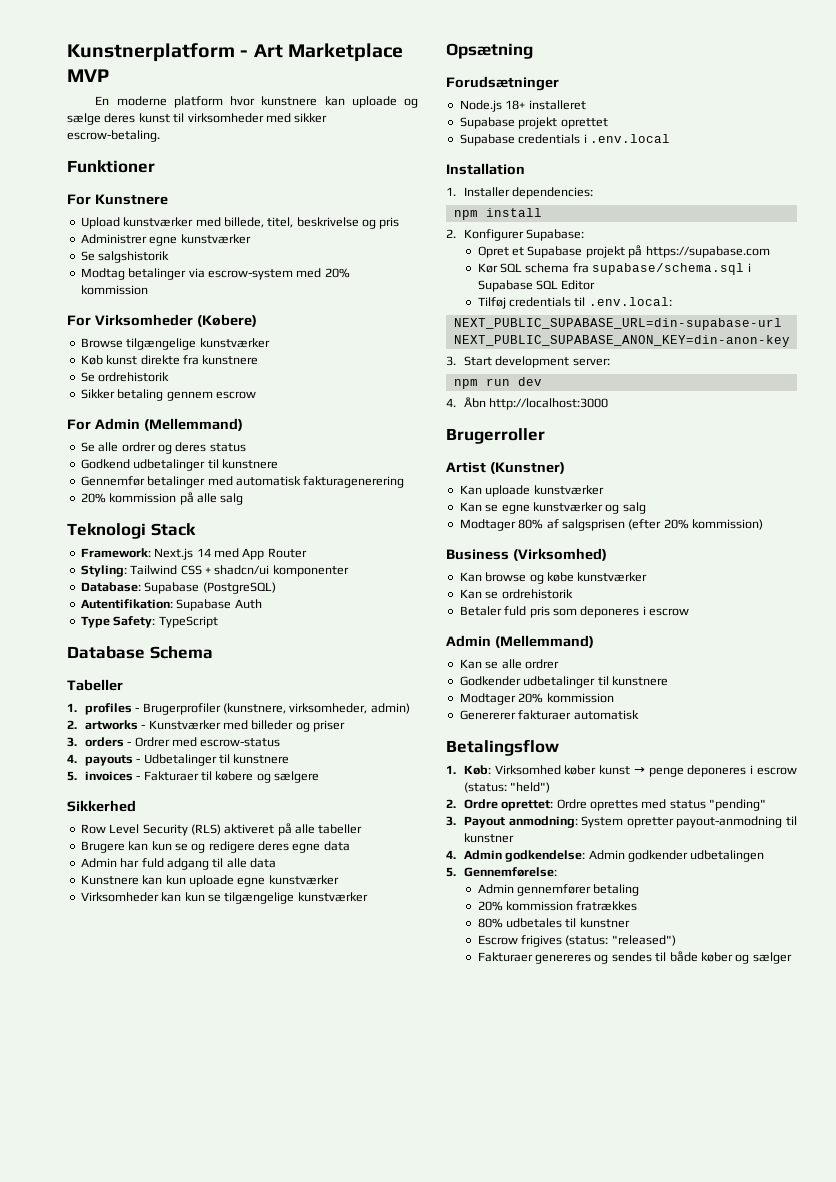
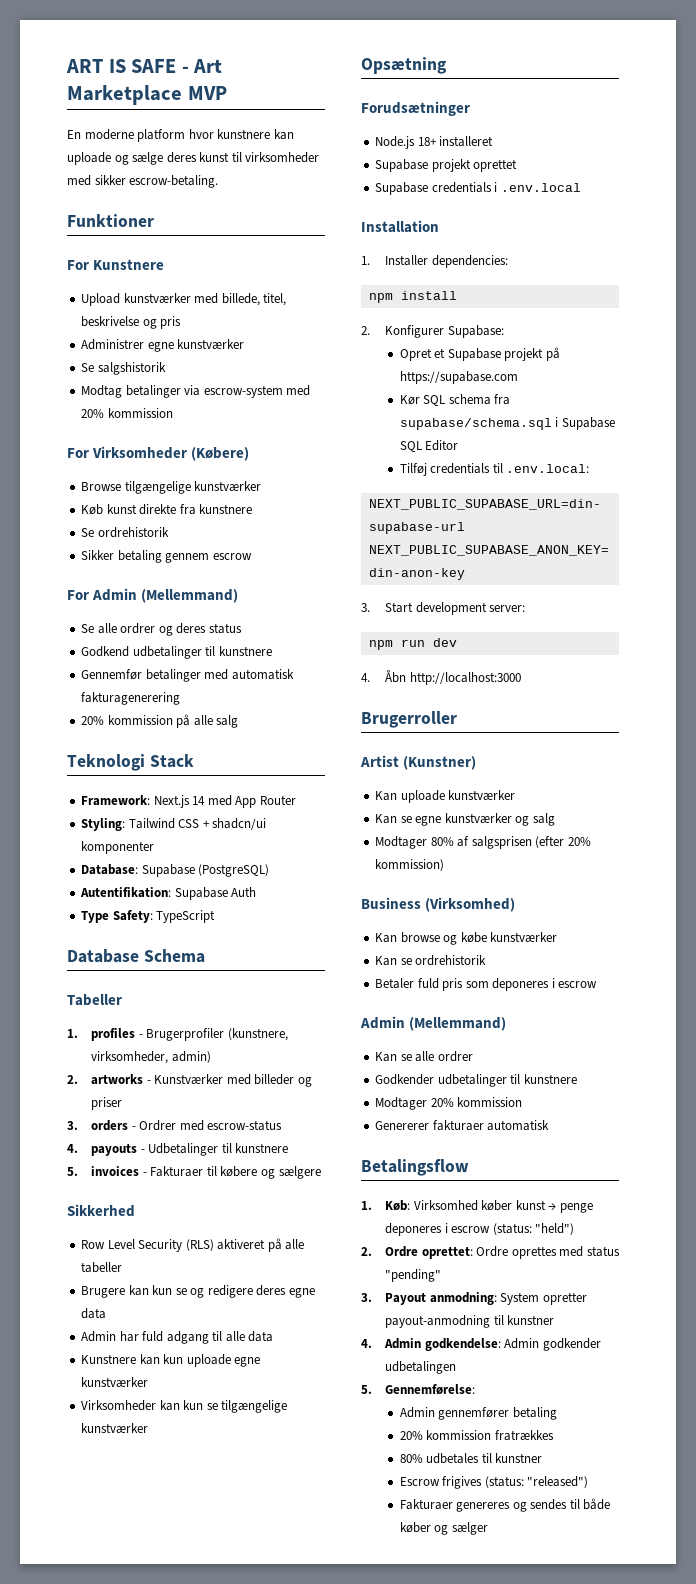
[67,43,235,62] Kunstnerplatform -> [66,59,177,73] ART IS SAFE

